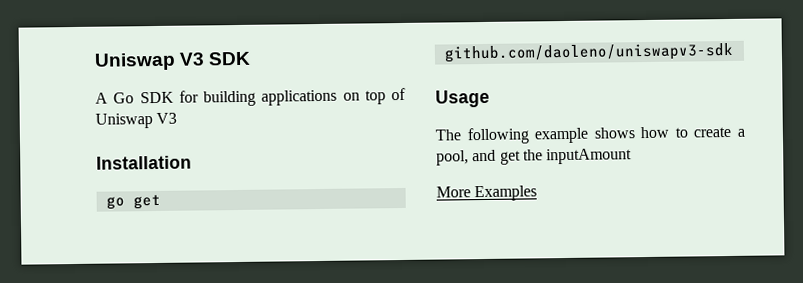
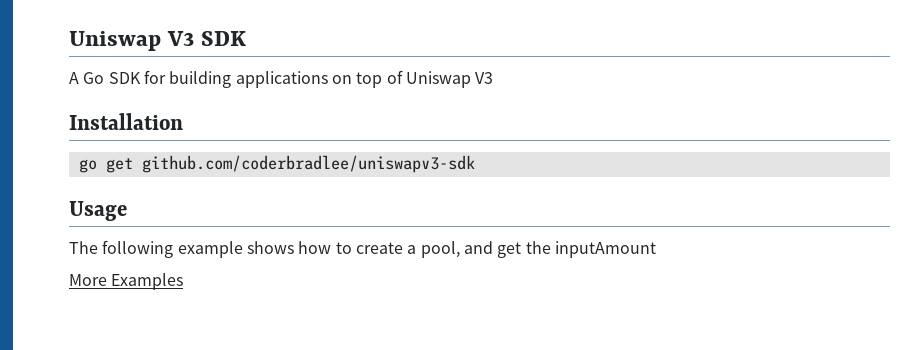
[443,42,734,63] github.com/daoleno/uniswapv3-sdk -> [141,155,475,173] github.com/coderbradlee/uniswapv3-sdk

